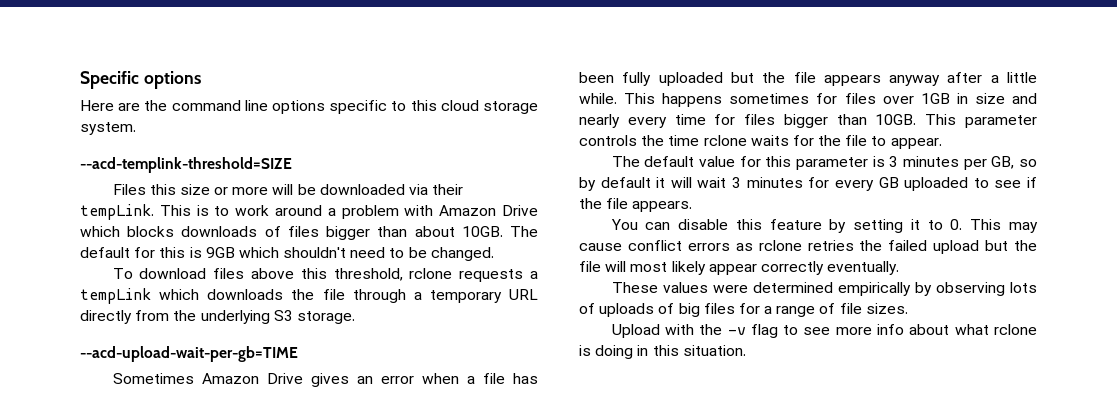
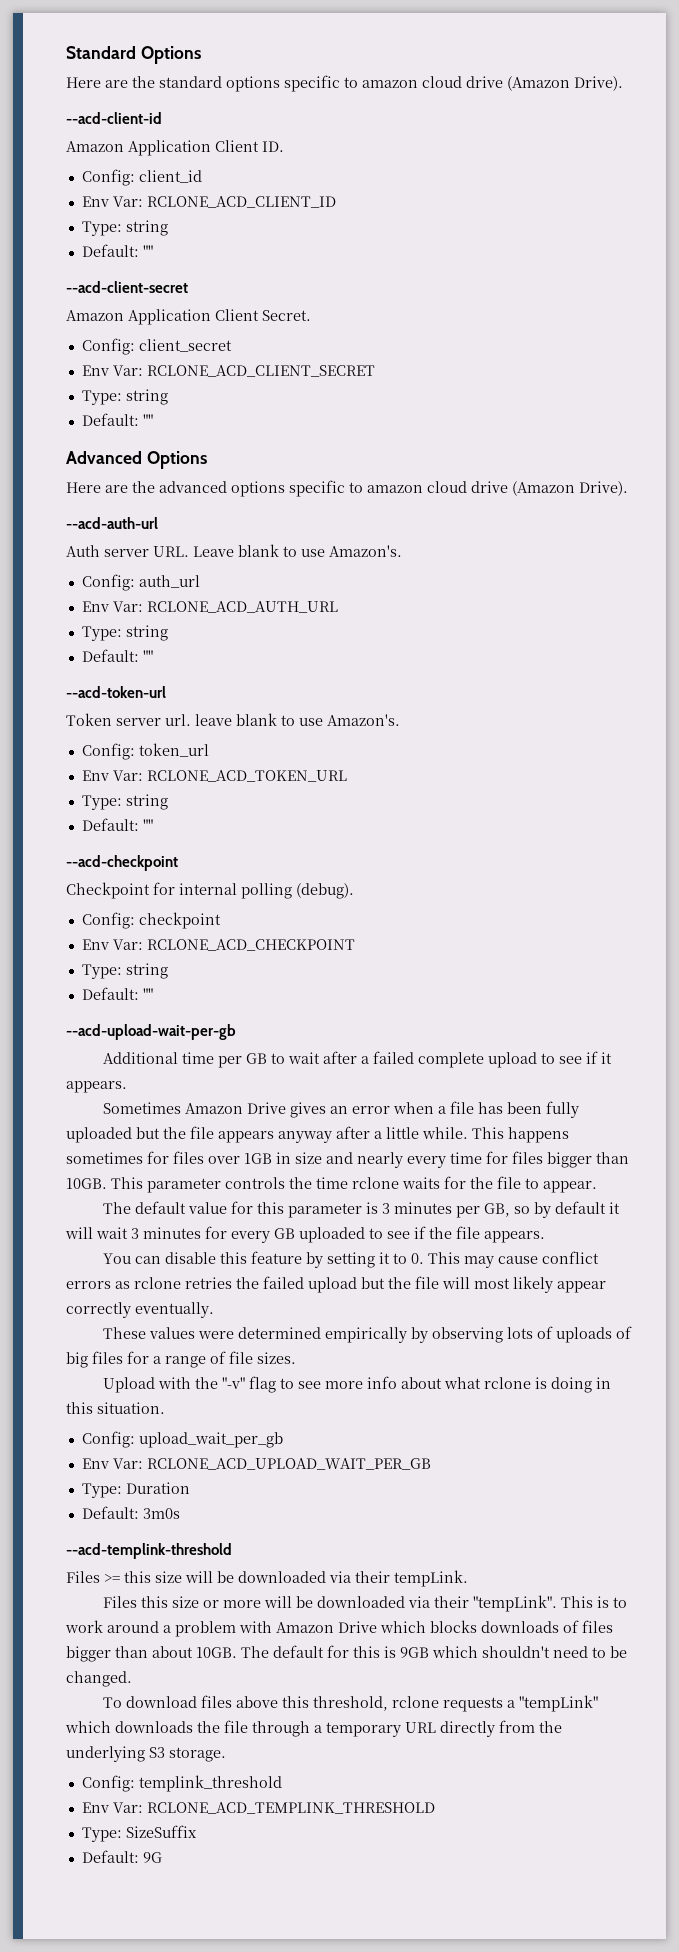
[80,71,201,89] [80,100,538,114] [80,122,136,135] [80,157,292,173] [112,184,464,195] [80,204,538,220] [80,226,538,240] [80,247,494,261] [112,268,538,282] [80,288,538,304] [80,310,355,324] [80,346,298,362] Specific options // Here are the command line options specific to this cloud storage system. // --acd-templink-threshold=SIZE // Files this size or more will be downloaded via their tempLink. This is to work around a problem with Amazon Drive which blocks downloads of files bigger than about 10GB. The default for this is 9GB which shouldn't need to be changed. // To download files above this threshold, rclone requests a tempLink which downloads the file through a temporary URL directly from the underlying S3 storage. // --acd-upload-wait-per-gb=TIME -> [66,46,201,64] [66,75,623,92] [66,112,162,124] [66,140,284,156] [81,169,202,186] [81,196,336,208] [81,220,168,236] [81,244,153,257] [66,281,188,293] [66,309,311,325] [81,338,232,355] [81,365,375,377] [81,389,168,405] [81,413,153,426] [66,451,207,469] [66,480,628,497] [66,517,158,529] [66,544,402,557] [81,574,200,591] [81,601,338,613] [81,625,168,641] [81,649,153,662] [66,686,166,698] [66,713,400,726] [81,743,209,760] [81,770,347,782] [81,794,168,810] [81,818,153,831] [66,855,178,871] [66,882,354,899] [81,912,221,929] [81,939,355,951] [81,963,168,979] [81,987,153,1000] [66,1024,236,1040] [102,1051,612,1068] [66,1081,127,1093] Standard Options // Here are the standard options specific to amazon cloud drive (Amazon Drive). // --acd-client-id // Amazon Application Client ID. // Config: client_id // Env Var: RCLONE_ACD_CLIENT_ID // Type: string // Default: "" // --acd-client-secret // Amazon Application Client Secret. // Config: client_secret // Env Var: RCLONE_ACD_CLIENT_SECRET // Type: string // Default: "" // Advanced Options // Here are the advanced options specific to amazon cloud drive (Amazon Drive). // --acd-auth-url // Auth server URL. Leave blank to use Amazon's. // Config: auth_url // Env Var: RCLONE_ACD_AUTH_URL // Type: string // Default: "" // --acd-token-url // Token server url. leave blank to use Amazon's. // Config: token_url // Env Var: RCLONE_ACD_TOKEN_URL // Type: string // Default: "" // --acd-checkpoint // Checkpoint for internal polling (debug). // Config: checkpoint // Env Var: RCLONE_ACD_CHECKPOINT // Type: string // Default: "" // --acd-upload-wait-per-gb // Additional time per GB to wait after a failed complete upload to see if it appears.
[727,327,746,335] -v -> [221,1377,245,1389] "-v"
(746, 350) none -> [81,1431,283,1448] [81,1458,431,1470] [81,1482,190,1498] [81,1506,180,1519] [66,1543,232,1559] [66,1570,468,1587] [102,1595,627,1612] [65,1620,613,1637] [66,1645,627,1662] [66,1671,132,1687] [102,1695,598,1712] [65,1720,562,1737] [66,1746,226,1762] [81,1775,282,1792] [81,1802,435,1814] [81,1825,197,1842] [81,1850,162,1863] // Config: upload_wait_per_gb // Env Var: RCLONE_ACD_UPLOAD_WAIT_PER_GB // Type: Duration // Default: 3m0s // --acd-templink-threshold // Files >= this size will be downloaded via their tempLink. // Files this size or more will be downloaded via their "tempLink". This is to work around a problem with Amazon Drive which blocks downloads of files bigger than about 10GB. The default for this is 9GB which shouldn't need to be changed. // To download files above this threshold, rclone requests a "tempLink" which downloads the file through a temporary URL directly from the underlying S3 storage. // Config: templink_threshold // Env Var: RCLONE_ACD_TEMPLINK_THRESHOLD // Type: SizeSuffix // Default: 9G

